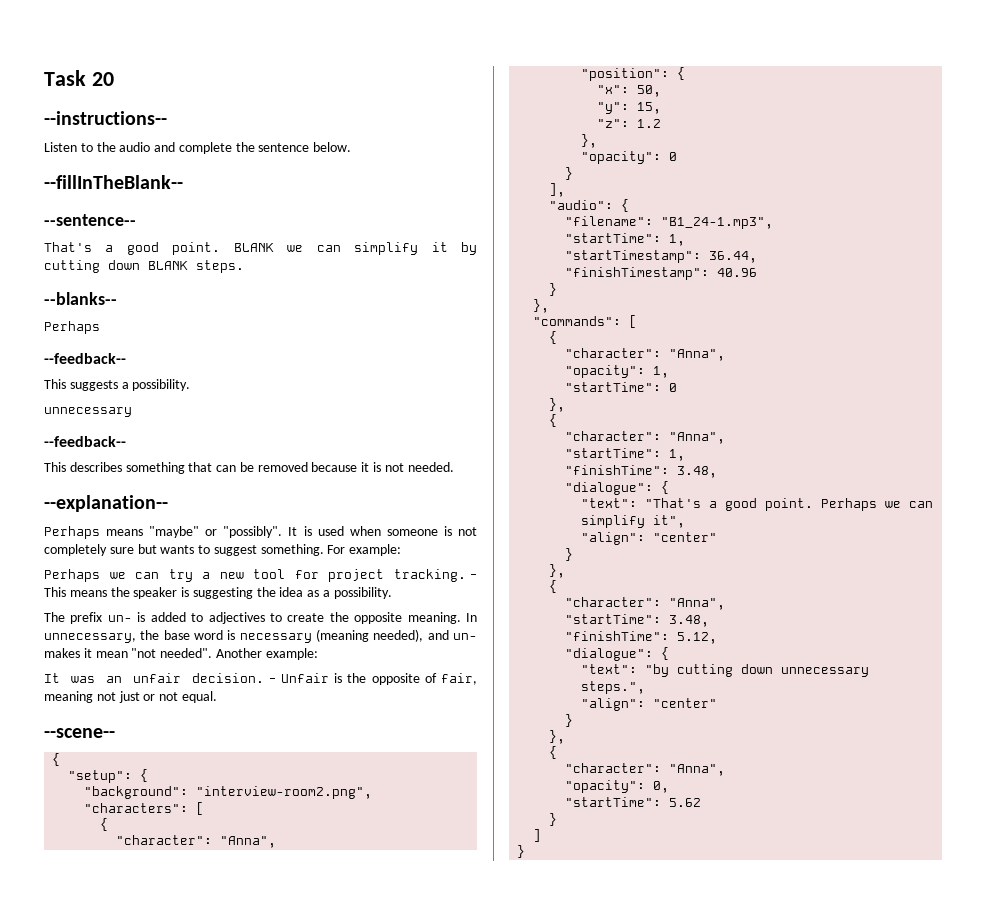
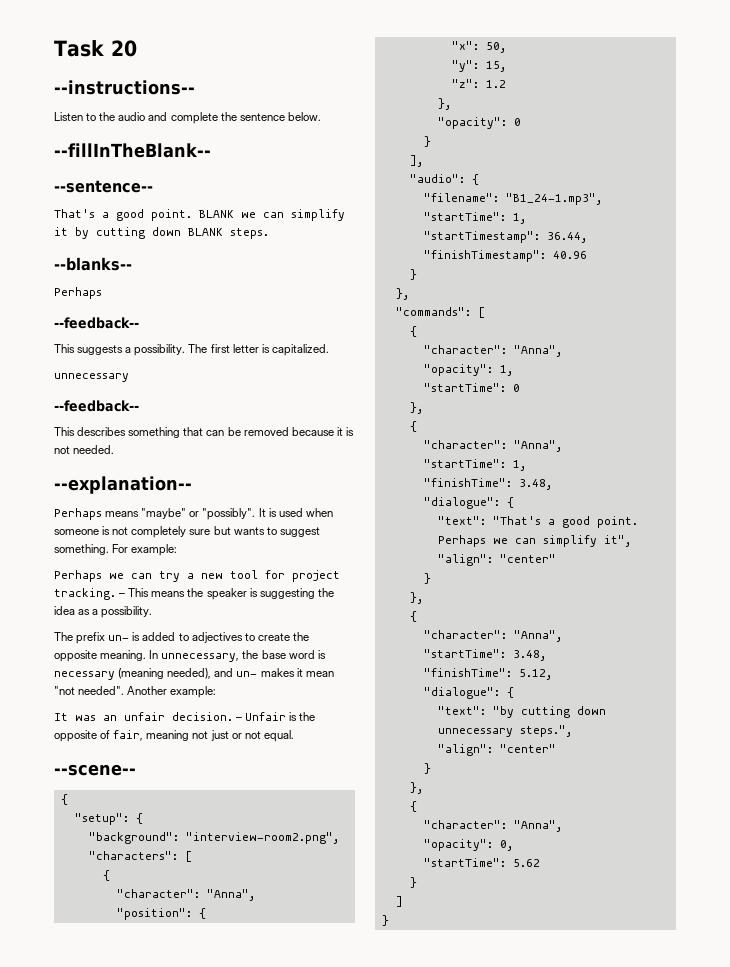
(191, 385) none -> [188,344,329,356] The first letter is capitalized.

